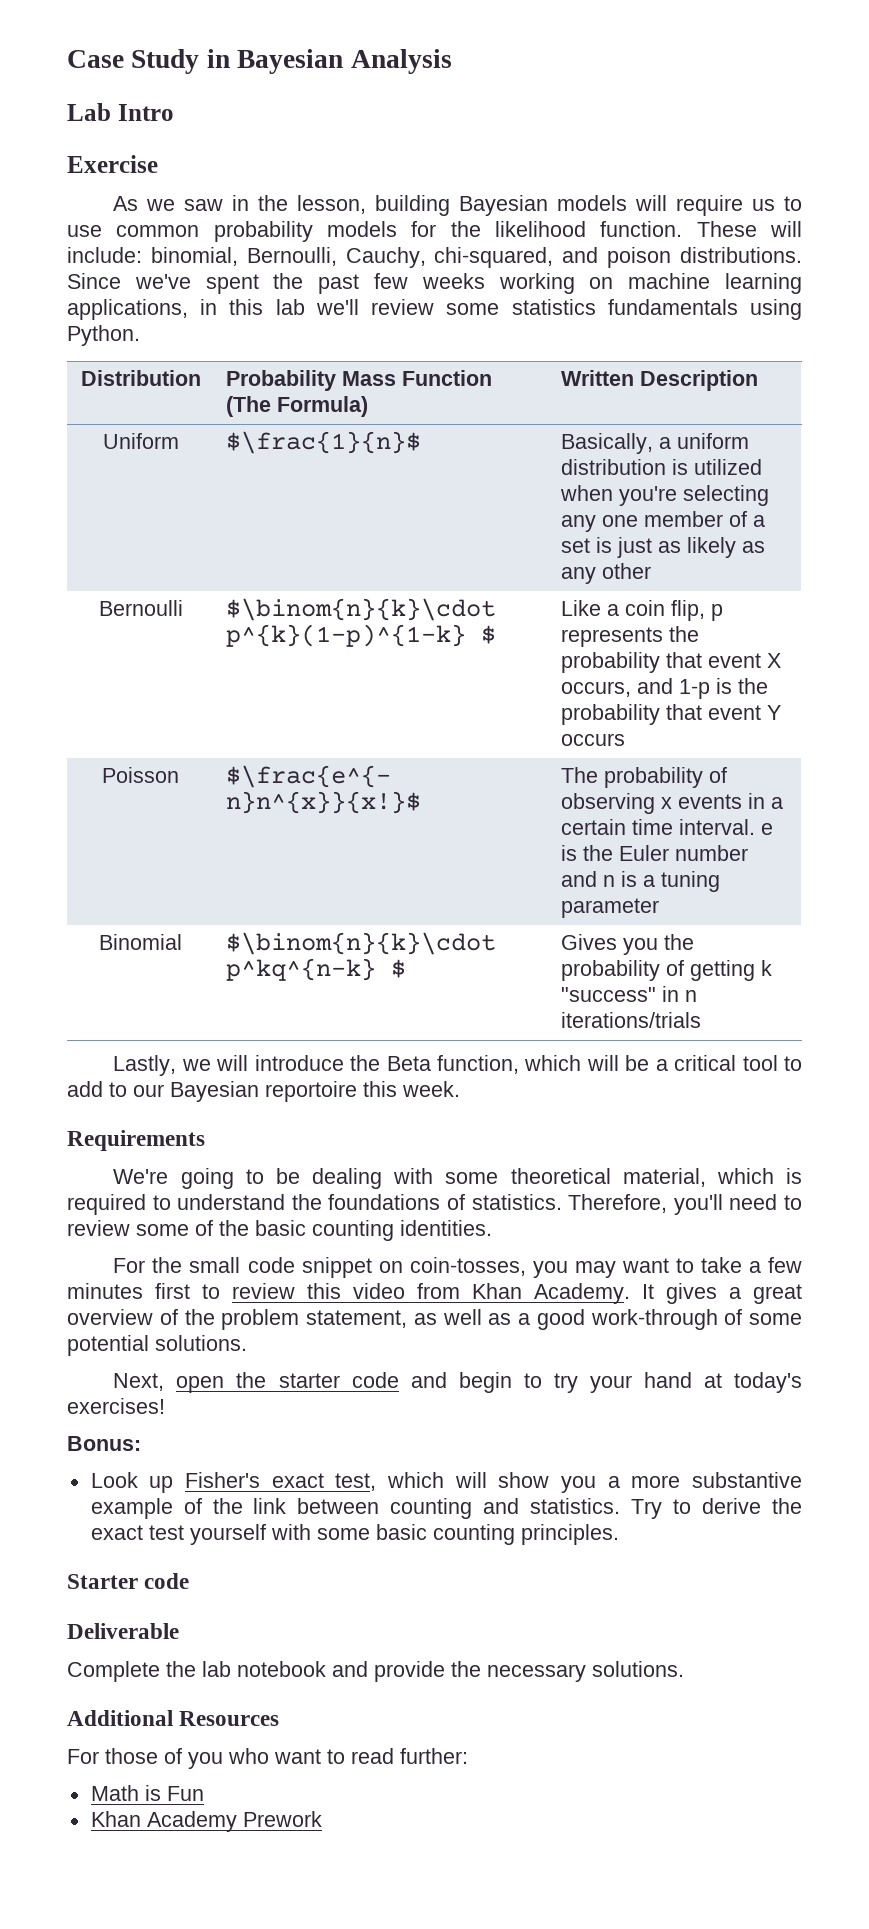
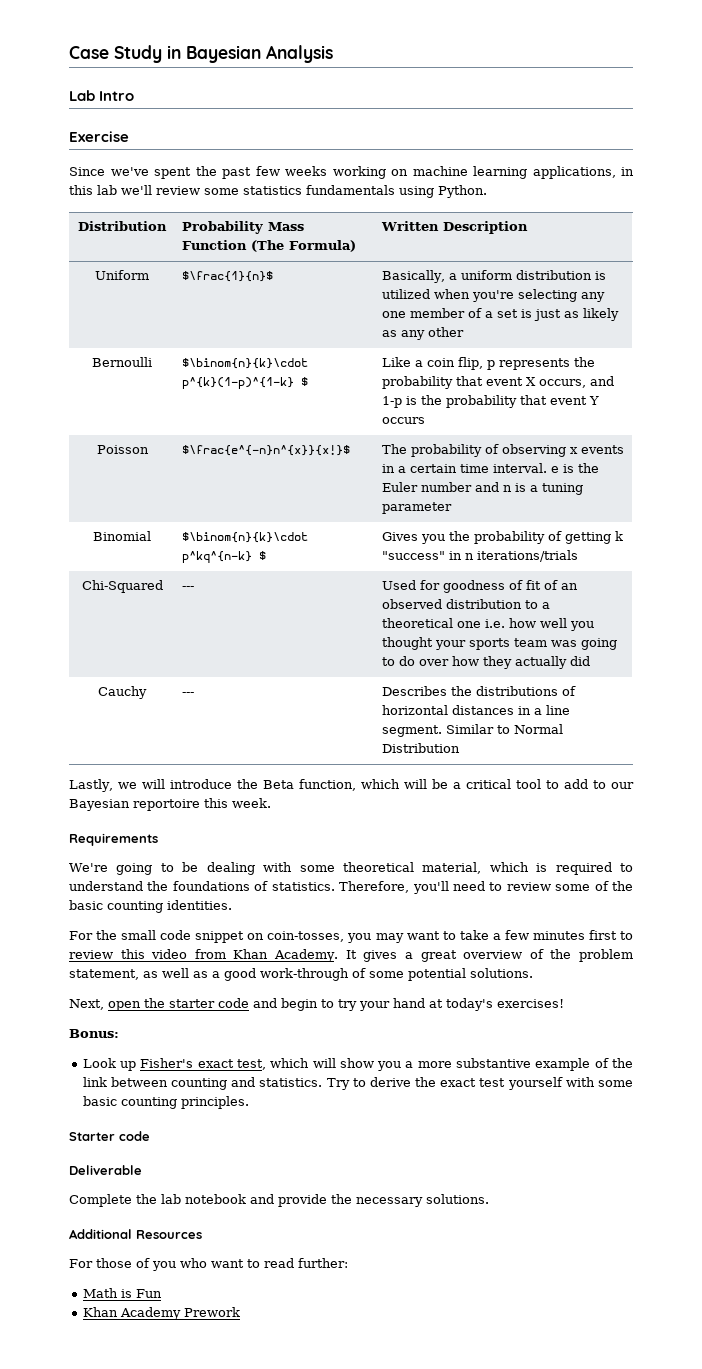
[113,195,802,216] [67,221,803,242] [67,247,802,268] As we saw in the lesson, building Bayesian models will require us to use common probability models for the likelihood function. These will include: binomial, Bernoulli, Cauchy, chi-squared, and poison distributions. -> (129, 136) none
(701, 1020) none -> [81,580,163,593] [182,586,195,590] [382,580,579,593] [382,599,551,609] [382,618,595,631] [382,637,618,650] [382,656,591,669] [98,686,147,699] [182,692,195,696] [382,686,577,696] [382,705,571,715] [382,724,564,737] [382,743,461,753] // Chi-Squared | --- | Used for goodness of fit of an observed distribution to a theoretical one i.e. how well you thought your sports team was going to do over how they actually did // Cauchy | --- | Describes the distributions of horizontal distances in a line segment. Similar to Normal Distribution

